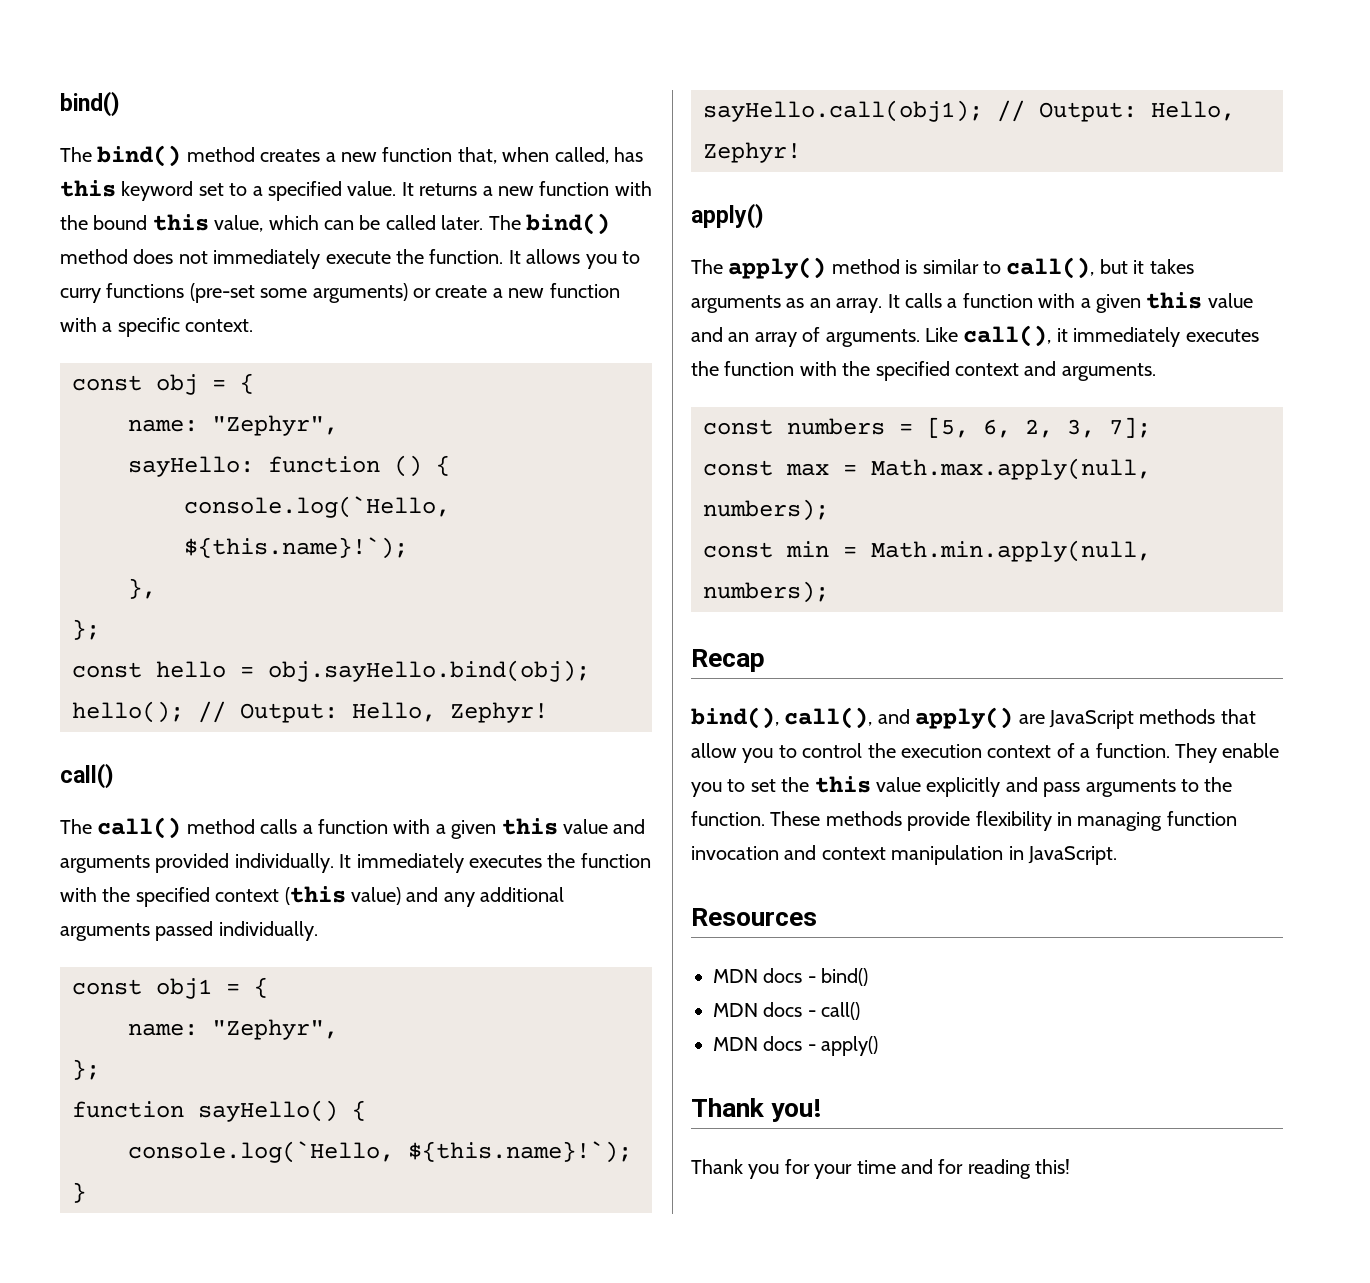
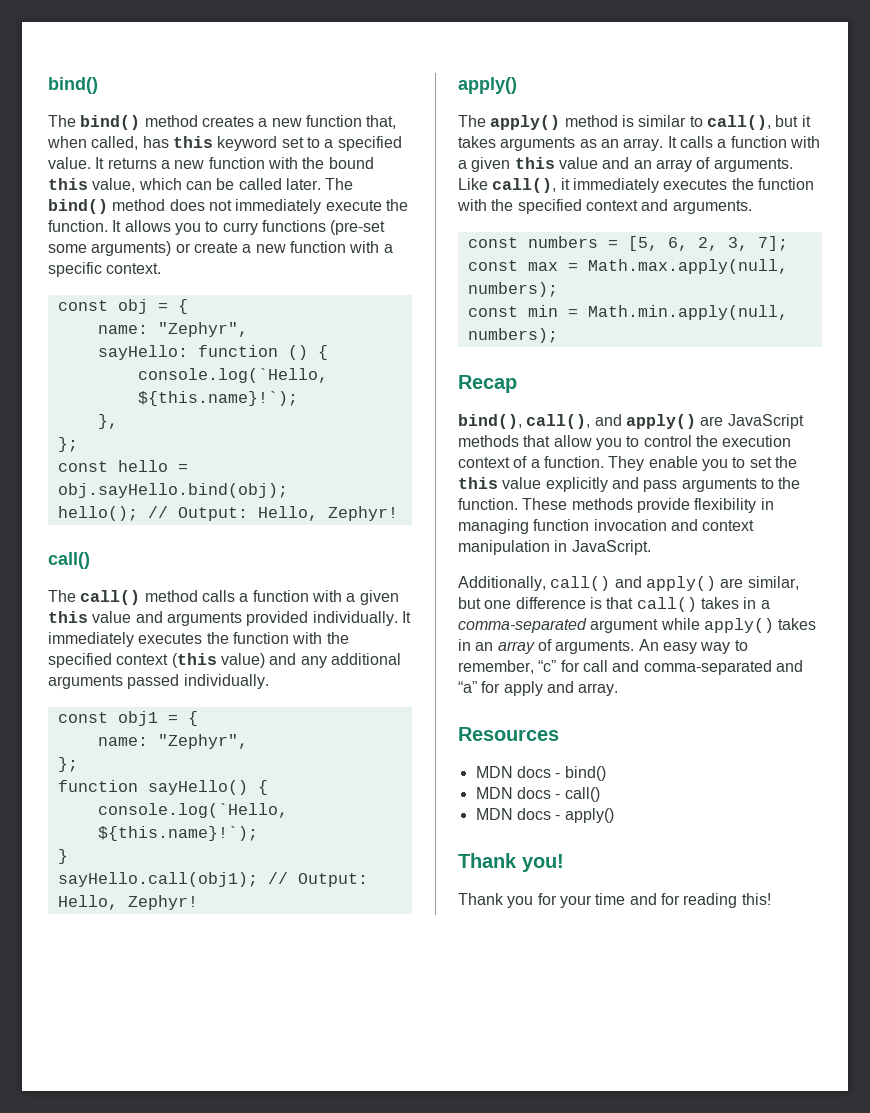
(1117, 855) none -> [458,576,799,591] [458,597,770,612] [458,618,817,633] [458,639,748,654] [458,660,803,675] [458,681,619,696] // Additionally, call() and apply() are similar, but one difference is that call() takes in a comma-separated argument while apply() takes in an array of arguments. An easy way to remember, “c” for call and comma-separated and “a” for apply and array.

